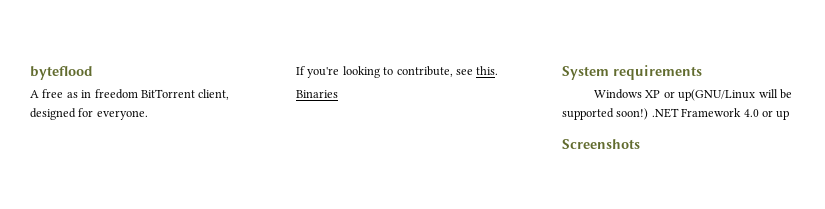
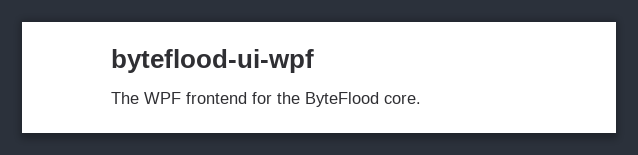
[30,66,93,80] [30,89,230,100] [30,108,148,120] [296,66,499,78] [296,90,338,98] [562,65,702,80] [594,89,792,101] [562,108,790,120] [562,139,640,149] byteflood // A free as in freedom BitTorrent client, designed for everyone. // If you're looking to contribute, see this. // Binaries // System requirements // Windows XP or up(GNU/Linux will be supported soon!) .NET Framework 4.0 or up // Screenshots -> [111,49,314,73] [111,92,421,107] byteflood-ui-wpf // The WPF frontend for the ByteFlood core.

